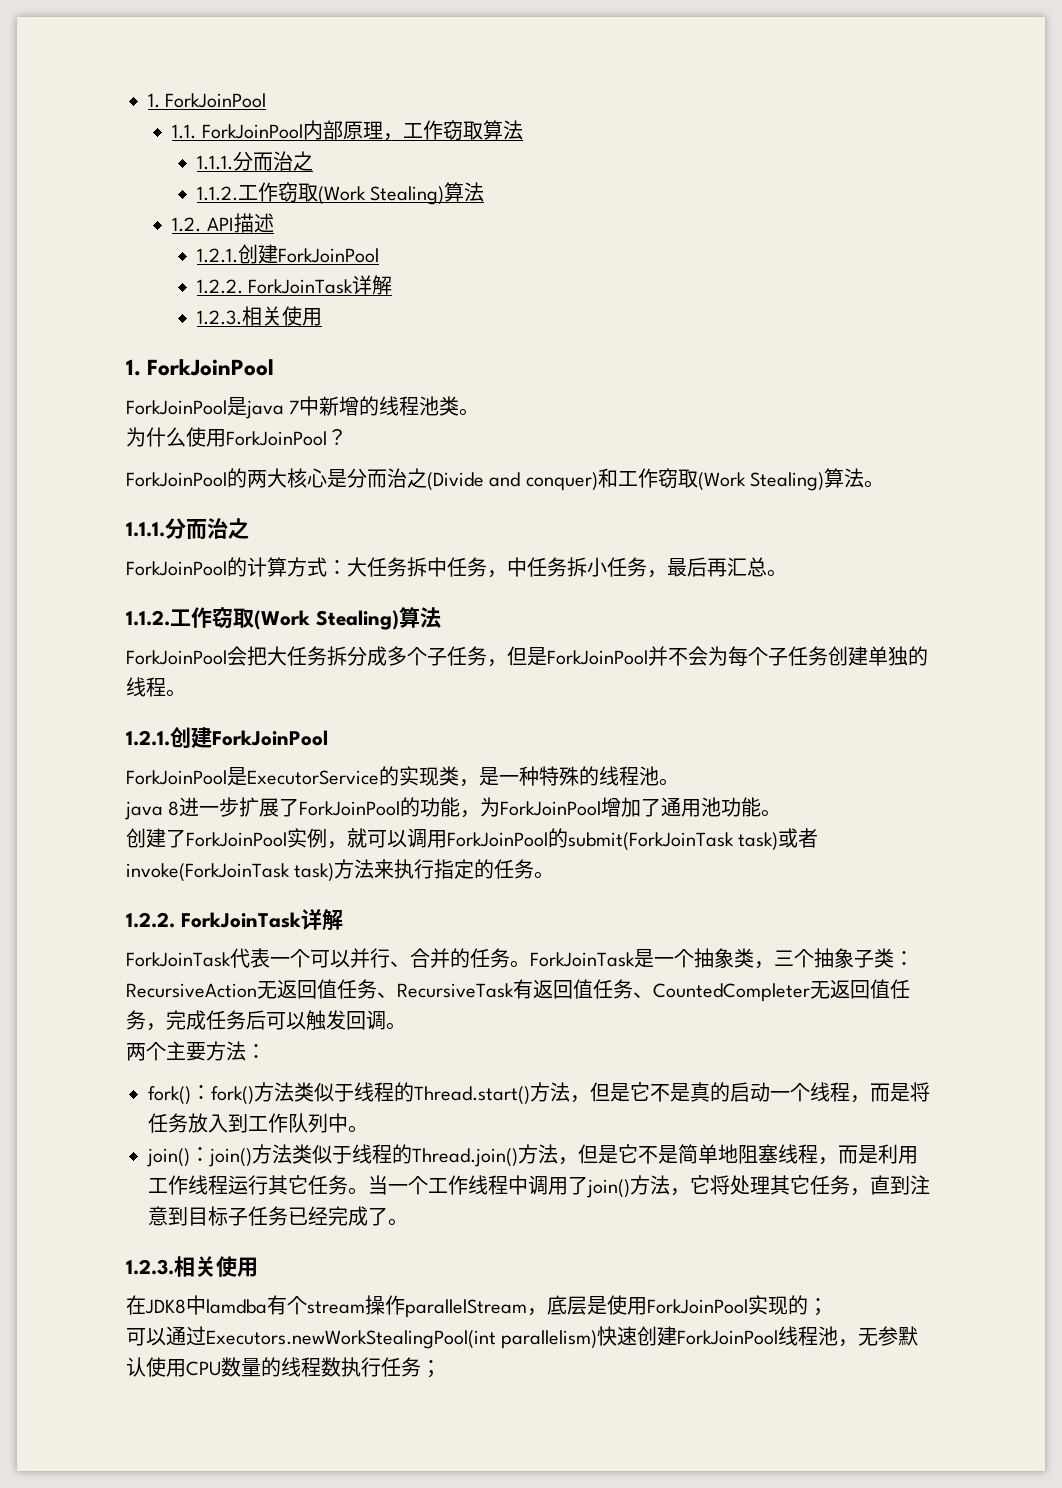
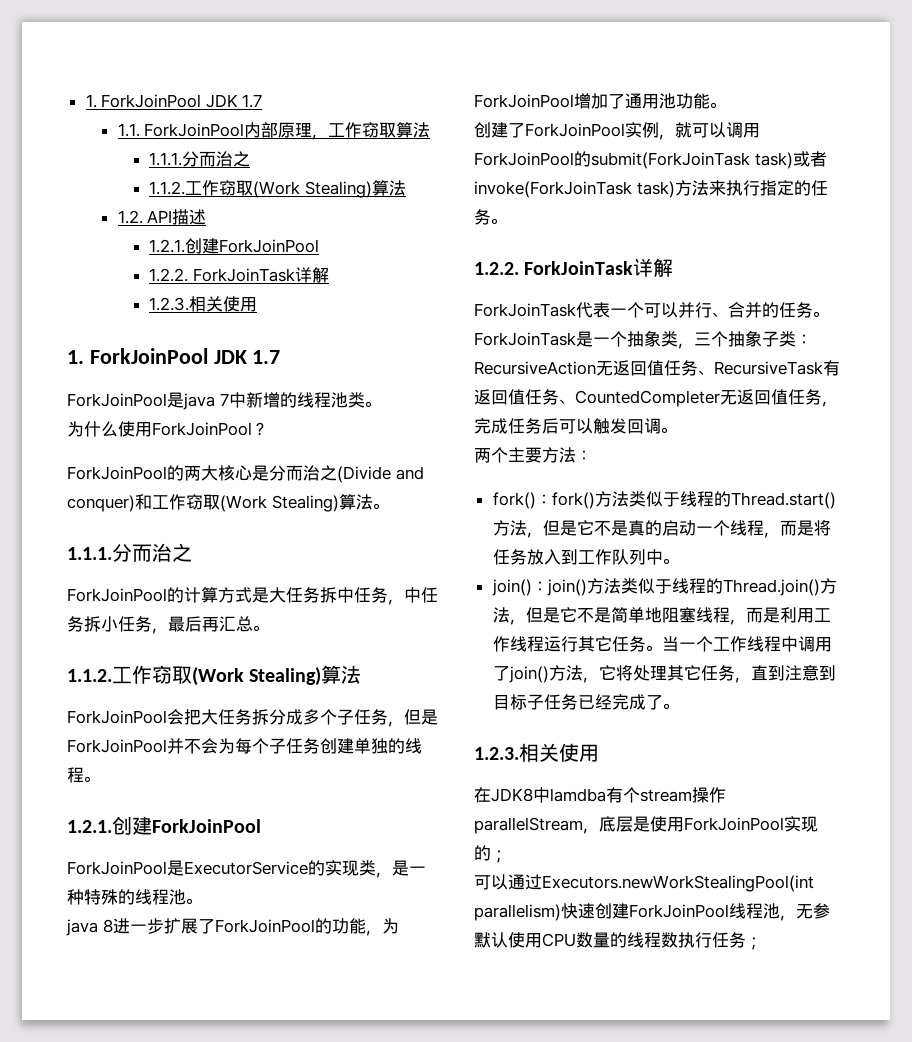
[148,93,267,108] 1. ForkJoinPool -> [85,94,263,108] 1. ForkJoinPool JDK 1.7
(275, 367) none -> [213,350,281,364] JDK 1.7
[327,560,347,575] ： -> [252,587,269,603] 是

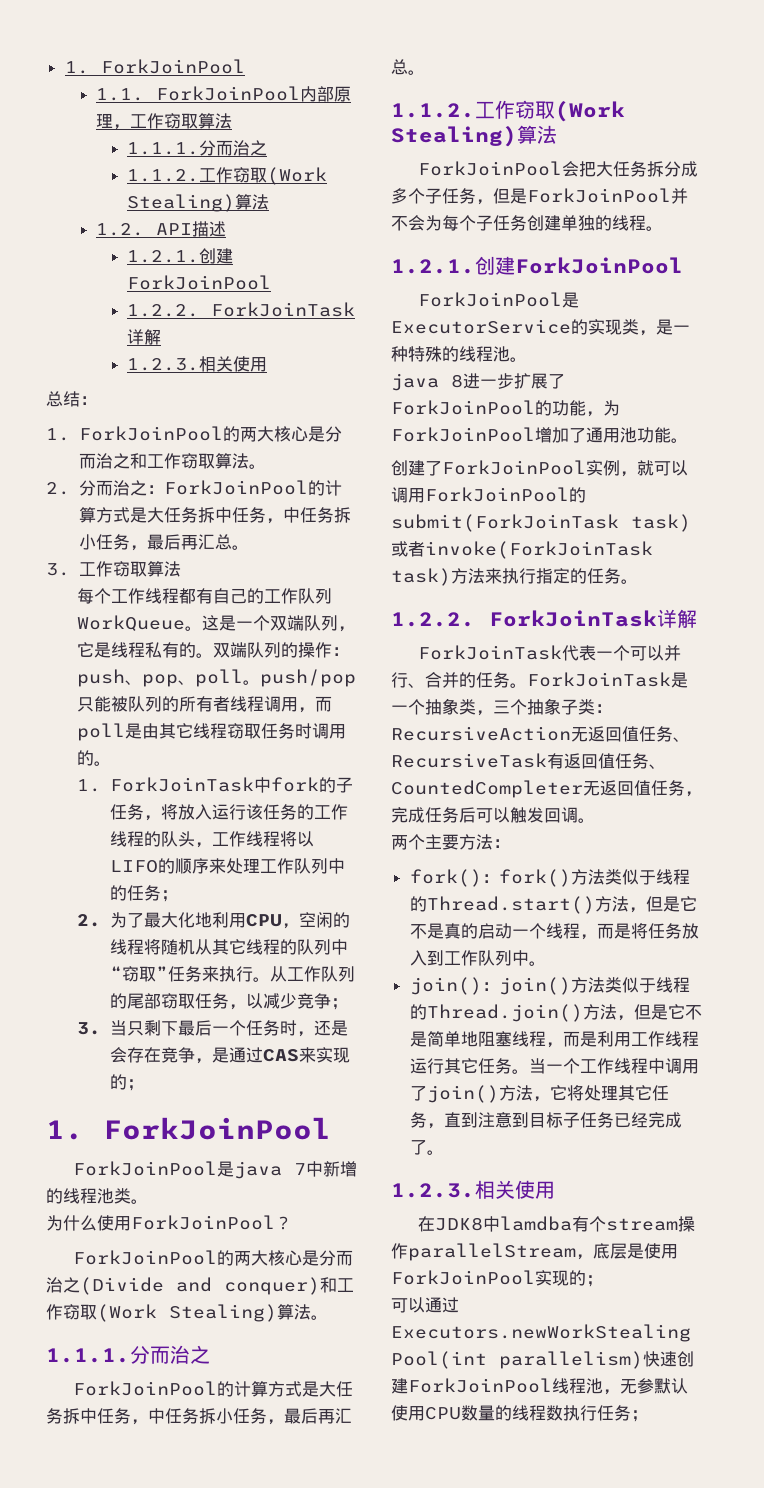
[85,94,263,108] 1. ForkJoinPool JDK 1.7 -> [64,59,245,74] 1. ForkJoinPool
[67,348,281,364] // 1. ForkJoinPool JDK 1.7 -> [46,391,97,407] [46,426,342,442] [78,453,266,469] [46,480,342,496] [78,507,351,524] [78,534,249,551] [46,561,181,577] [77,588,333,604] [77,615,356,632] [77,642,350,658] [77,669,357,687] [77,696,333,713] [77,723,347,741] [77,750,112,766] [77,777,353,793] [109,804,348,821] [109,831,314,848] [109,858,345,874] [109,885,178,902] [77,912,350,929] [109,939,348,955] [109,966,355,982] [109,993,348,1010] [77,1020,348,1037] [109,1047,350,1064] [109,1074,144,1091] [46,1117,331,1140] // 总结： // 1. ForkJoinPool的两大核心是分而治之和工作窃取算法。 // 2.分而治之：ForkJoinPool的计算方式是大任务拆中任务，中任务拆小任务，最后再汇总。 // 3.工作窃取算法 // 每个工作线程都有自己的工作队列WorkQueue。这是一个双端队列，它是线程私有的。双端队列的操作：push、pop、poll。push/pop只能被队列的所有者线程调用，而poll是由其它线程窃取任务时调用的。 // 1. ForkJoinTask中fork的子任务，将放入运行该任务的工作线程的队头，工作线程将以LIFO的顺序来处理工作队列中的任务； // 2.为了最大化地利用CPU，空闲的线程将随机从其它线程的队列中“窃取”任务来执行。从工作队列的尾部窃取任务，以减少竞争； // 3.当只剩下最后一个任务时，还是会存在竞争，是通过CAS来实现的； // 1. ForkJoinPool

